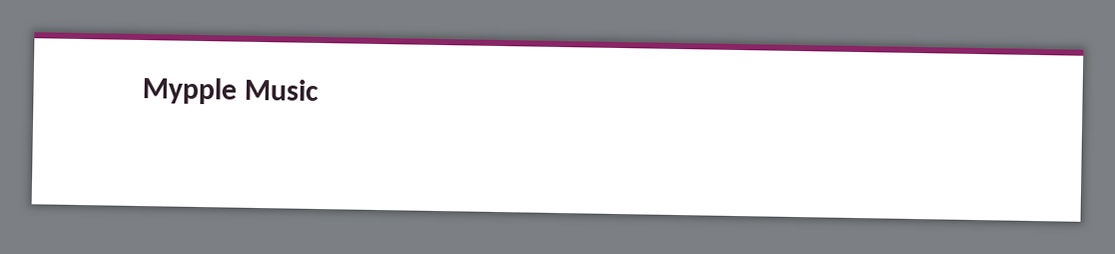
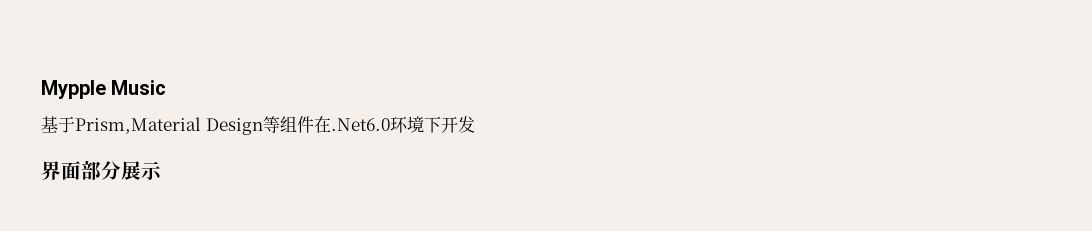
(320, 90) none -> [41,116,475,135] [41,160,162,180] // 基于Prism,Material Design等组件在.Net6.0环境下开发 // 界面部分展示

